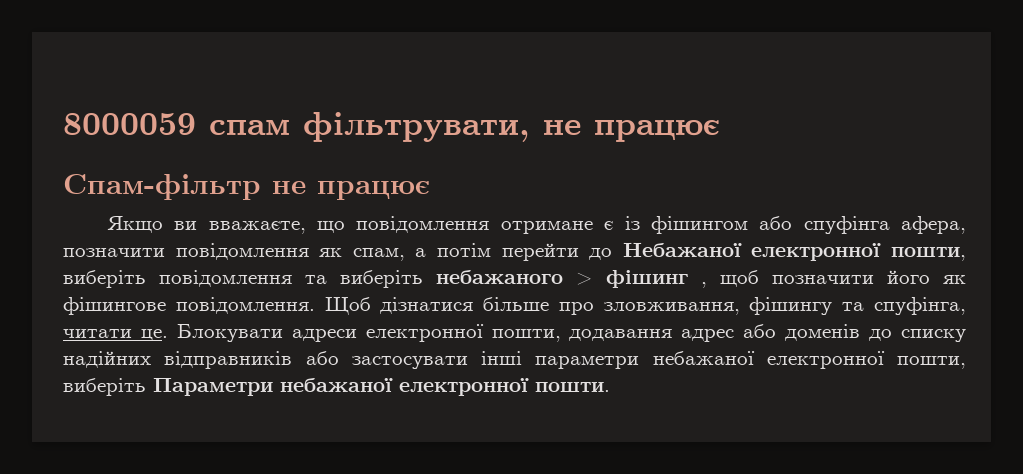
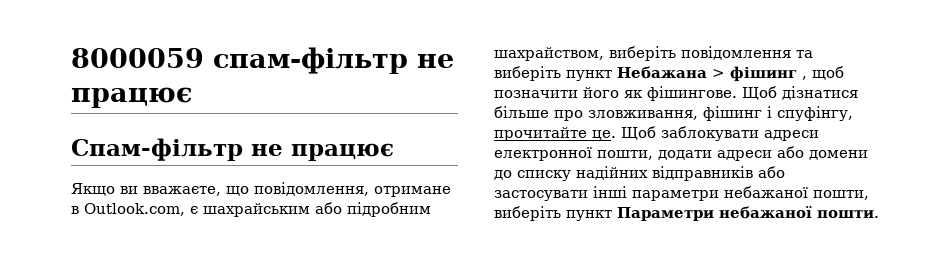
[209,112,530,142] спам фільтрувати, -> [213,47,408,74] спам-фільтр
[356,216,966,234] [63,242,967,261] повідомлення отримане є із фішингом або спуфінга афера, позначити повідомлення як спам, а потім перейти до Небажаної електронної пошти, -> [254,182,451,197] [71,202,431,217] [494,47,604,61] повідомлення, отримане в Outlook.com, є шахрайським або підробним шахрайством,
[436,270,564,284] небажаного -> [566,66,707,81] пункт Небажана
[63,297,315,315] фішингове повідомлення. -> [647,86,737,101] фішингове.
[749,297,967,315] [63,324,861,342] фішингу та спуфінга, читати це. Блокувати адреси електронної пошти, додавання адрес або доменів -> [703,106,853,121] [494,126,819,141] [494,146,868,161] фішинг і спуфінгу, прочитайте це. Щоб заблокувати адреси електронної пошти, додати адреси або домени
[766,351,966,369] [63,378,146,396] електронної пошти, виберіть -> [813,190,869,200] [494,206,612,221] пошти, виберіть пункт
[399,378,529,396] електронної -> (812, 212) none

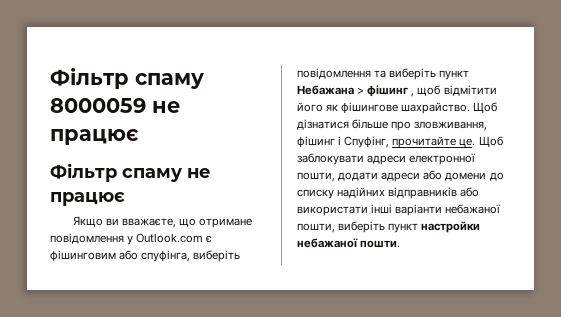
[71,47,454,74] [71,87,192,108] [71,138,243,161] 8000059 спам-фільтр не працює // Спам-фільтр -> [50,68,204,89] [50,98,181,113] [50,129,139,145] [50,163,183,182] Фільтр спаму 8000059 не працює // Фільтр спаму
[254,182,451,197] [71,202,431,217] [494,47,604,61] повідомлення, отримане в Outlook.com, є шахрайським або підробним шахрайством, -> [198,218,252,228] [50,233,213,245] [50,250,191,262] отримане повідомлення у Outlook.com є фішинговим або спуфінга,
[494,90,578,98] позначити -> [443,85,497,96] відмітити
[647,86,737,101] фішингове. -> [341,102,471,114] фішингове шахрайство.
[777,106,853,121] спуфінгу, -> [344,136,390,148] Спуфінг,
[494,186,719,201] застосувати інші параметри -> [297,204,443,216] використати інші варіанти
[617,207,714,221] Параметри -> [421,221,481,233] настройки

